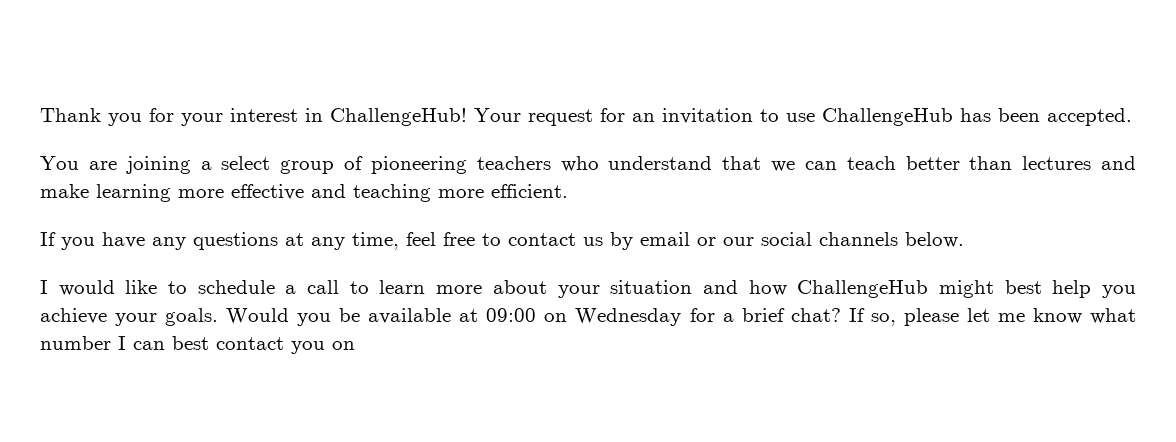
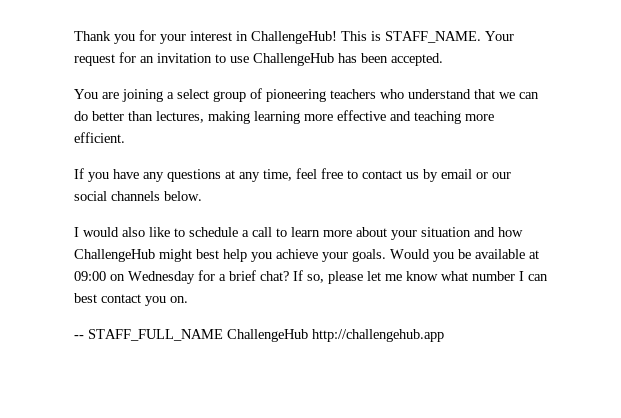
(467, 117) none -> [341,31,481,43] This is STAFF_NAME.
[846,156,896,170] teach -> [74,111,88,121] do
[1022,156,1137,170] [40,184,89,198] lectures and make -> [156,111,250,124] lectures, making
(115, 288) none -> [122,227,145,237] also
[332,341,355,350] on -> [170,296,188,303] [74,329,444,342] on. // -- STAFF_FULL_NAME ChallengeHub http://challengehub.app

